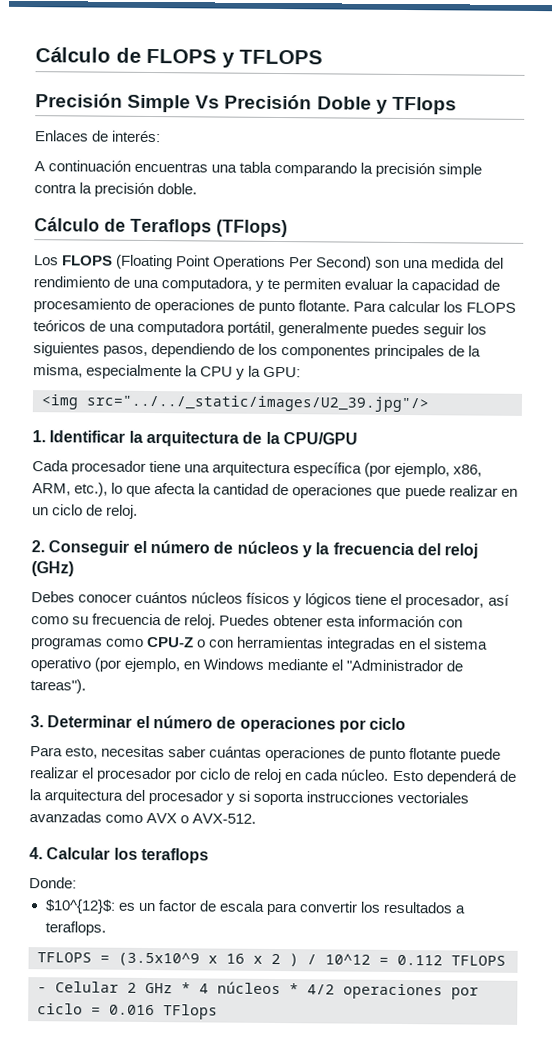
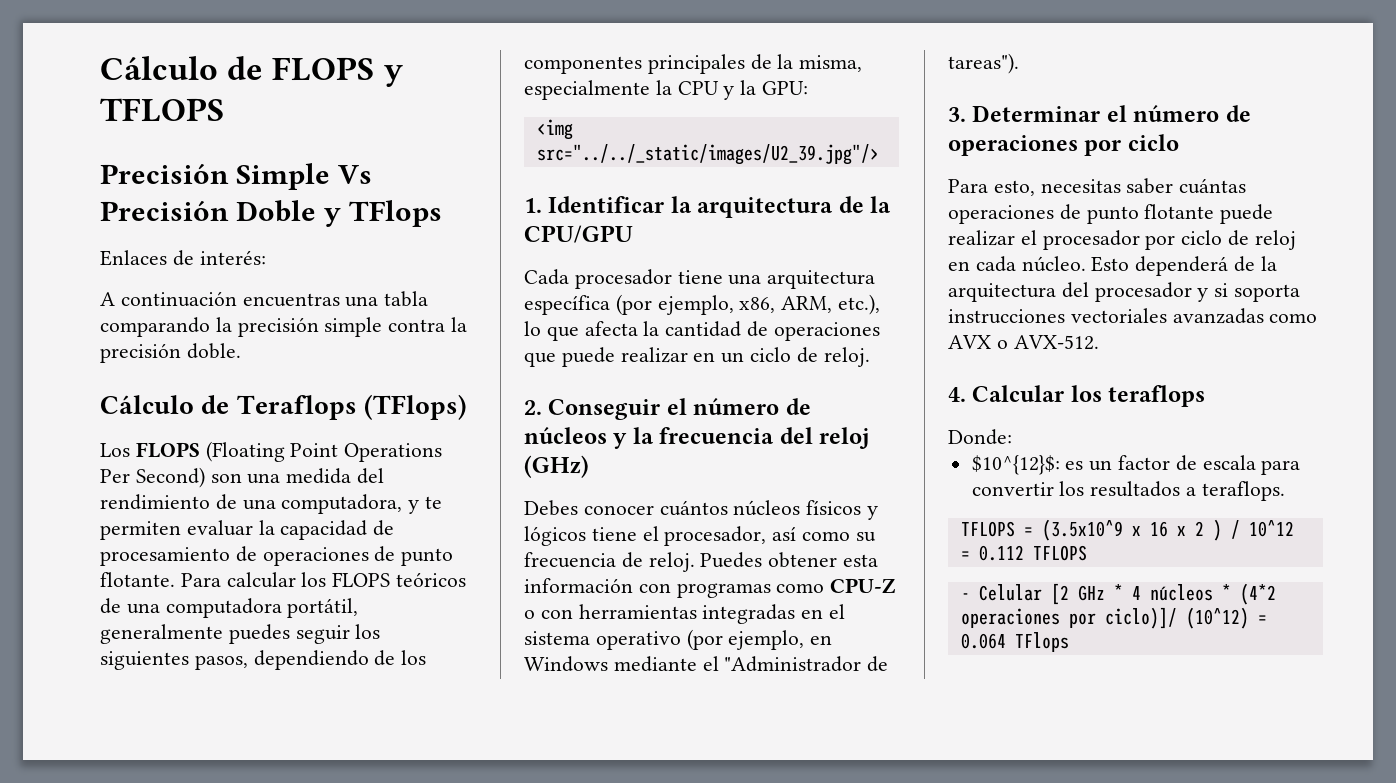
[127,982,137,993] 2 -> [1050,583,1069,605] [2
[307,983,479,1000] [37,1003,155,1016] 4/2 operaciones por ciclo = 0.016 -> [1239,583,1276,605] [960,607,1267,629] [960,633,1006,649] (4*2 operaciones por ciclo)]/ (10^12) = 0.064

